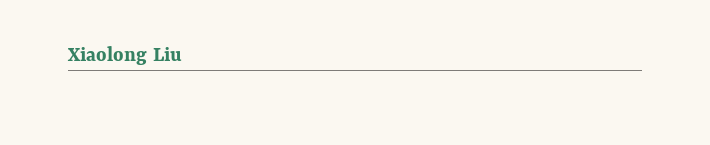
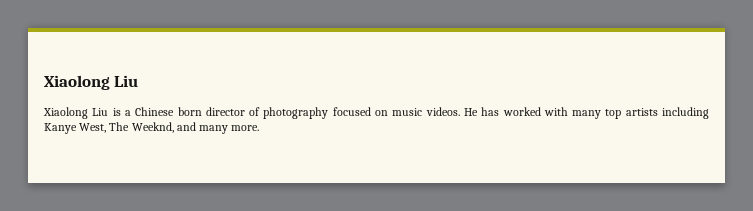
[67,46,182,65] Xiaolong Liu -> [44,75,139,90] [43,107,709,119] [44,122,260,134] Xiaolong Liu // Xiaolong Liu is a Chinese born director of photography focused on music videos. He has worked with many top artists including Kanye West, The Weeknd, and many more.

